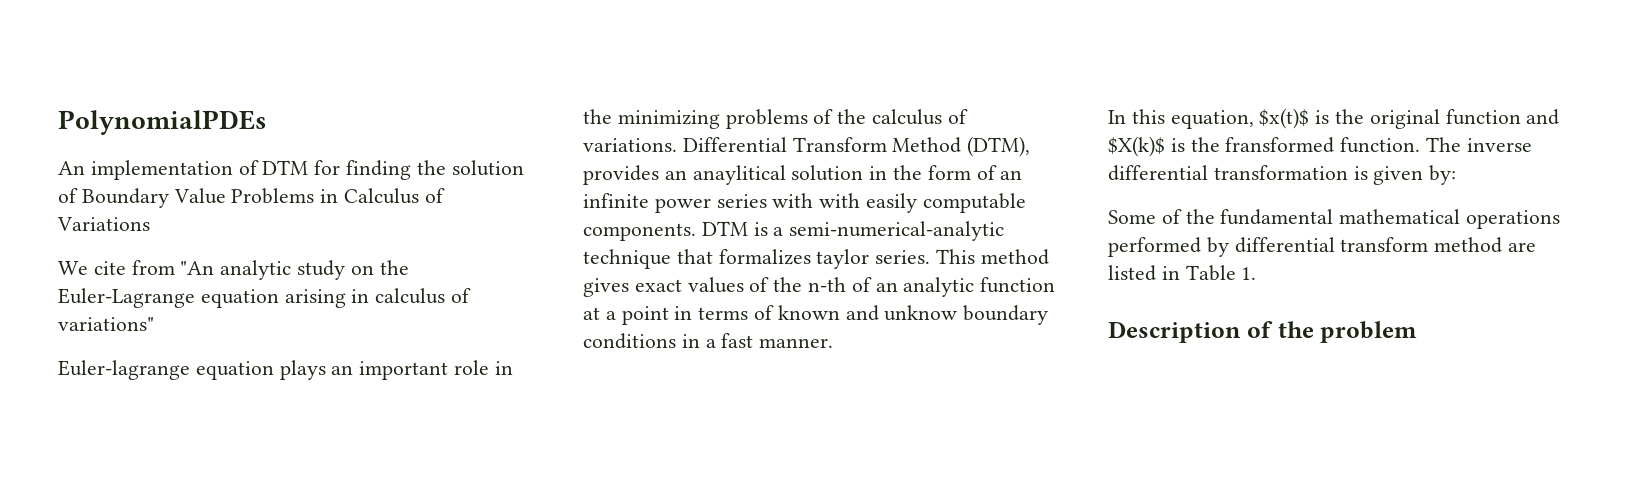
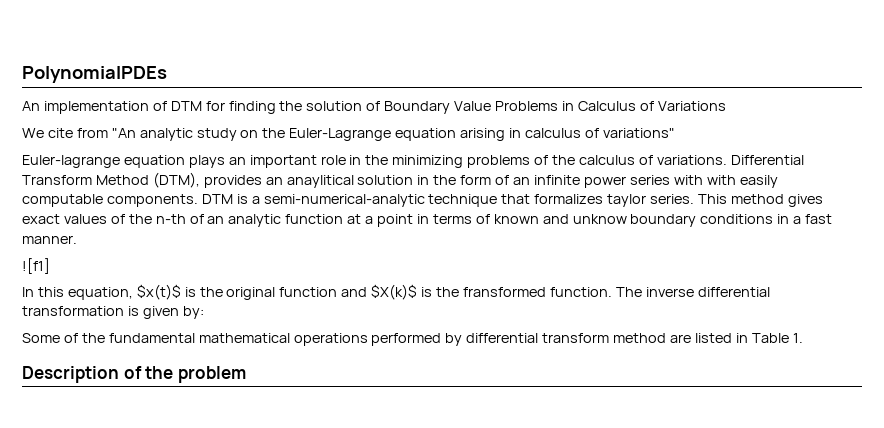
(834, 343) none -> [22,258,50,274] // ![f1]

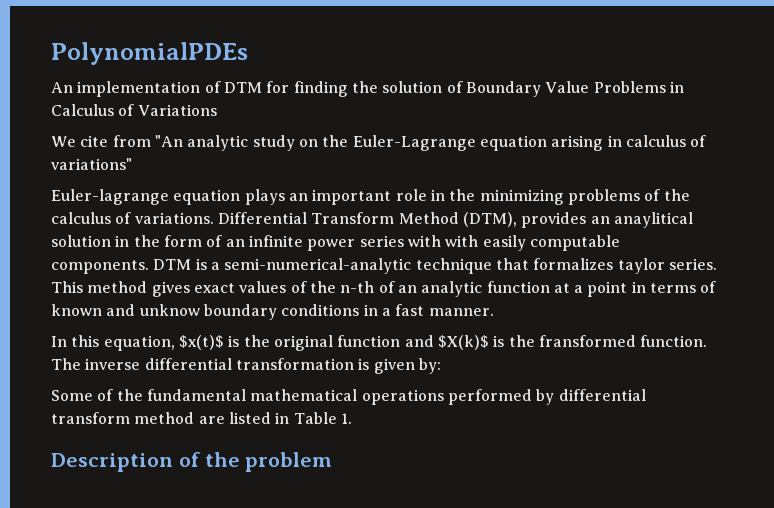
[22,258,50,274] // ![f1] -> (494, 312) none

